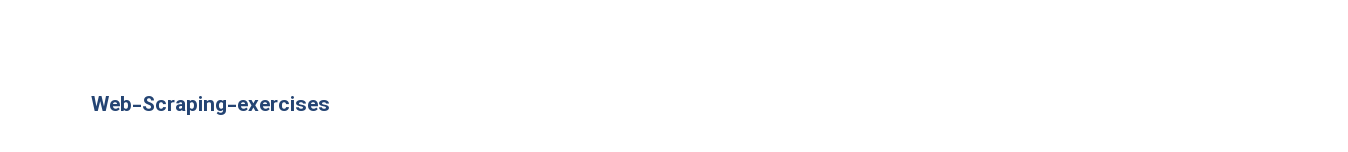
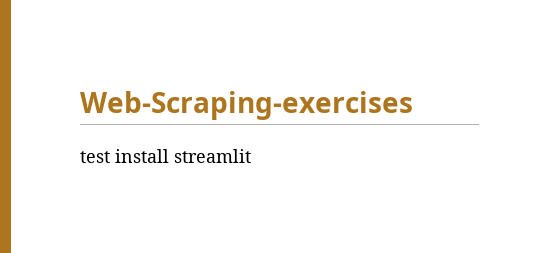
(330, 105) none -> [80,149,251,163] // test install streamlit

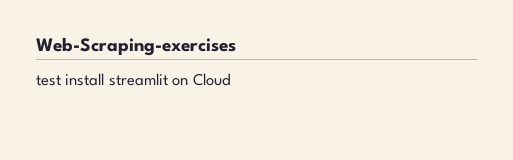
(251, 156) none -> [172,73,231,86] on Cloud

